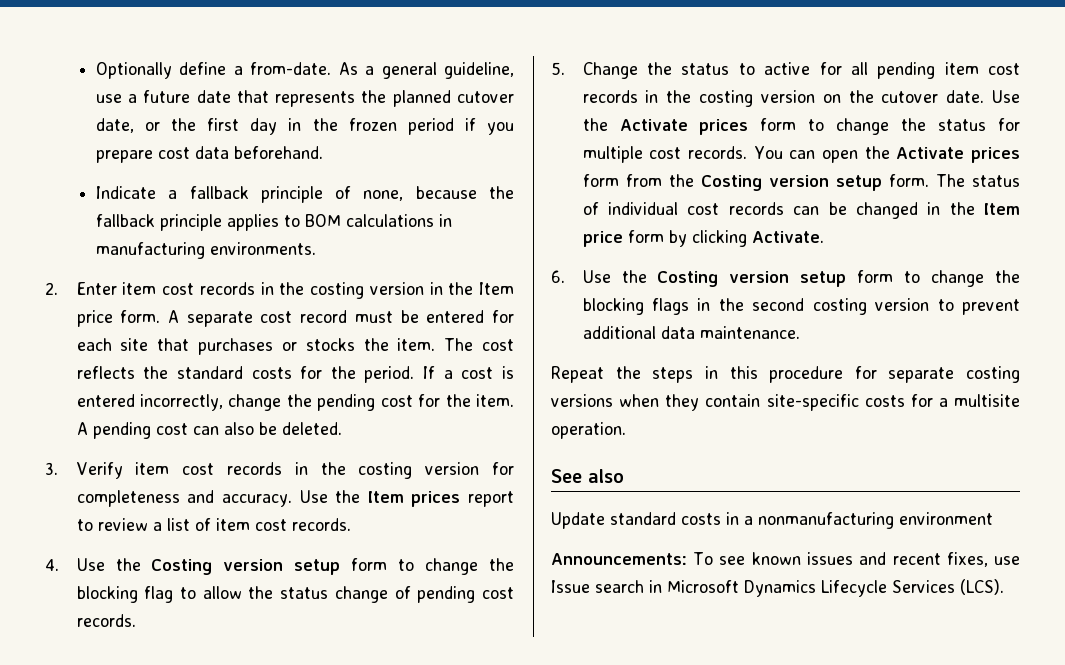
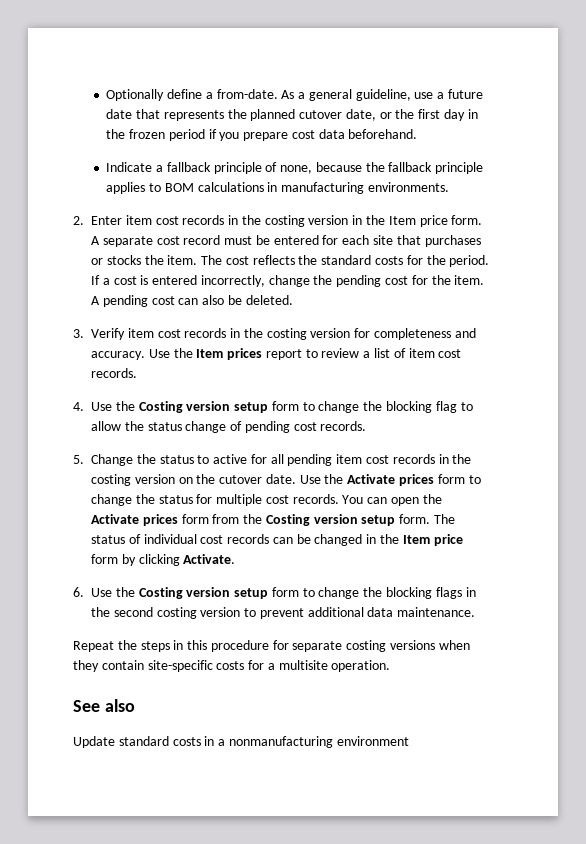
[551,552,1020,567] [551,579,1004,597] // Announcements: To see known issues and recent fixes, use Issue search in Microsoft Dynamics Lifecycle Services (LCS). -> (409, 741) none

